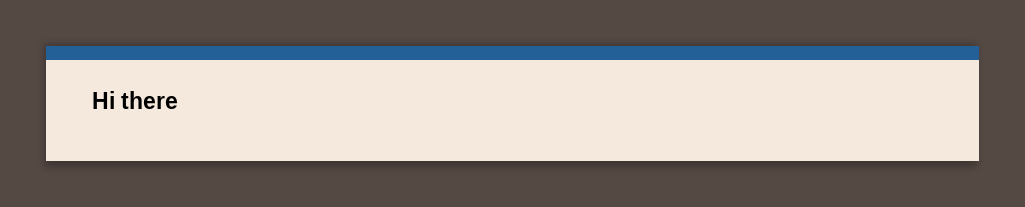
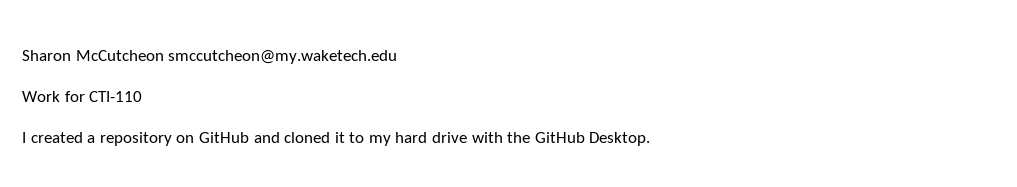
[92,91,179,109] Hi there -> [22,50,398,64] [22,91,143,102] [22,132,651,146] Sharon McCutcheon smccutcheon@my.waketech.edu // Work for CTI-110 // I created a repository on GitHub and cloned it to my hard drive with the GitHub Desktop.

